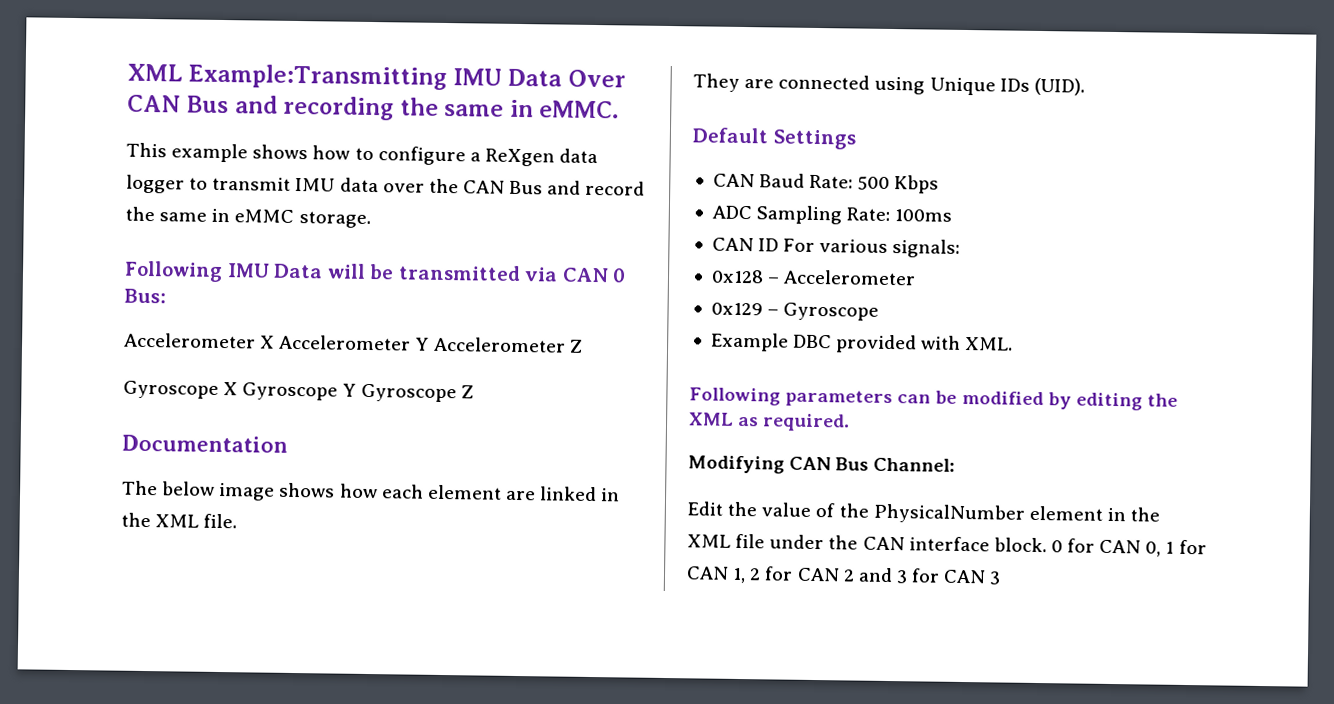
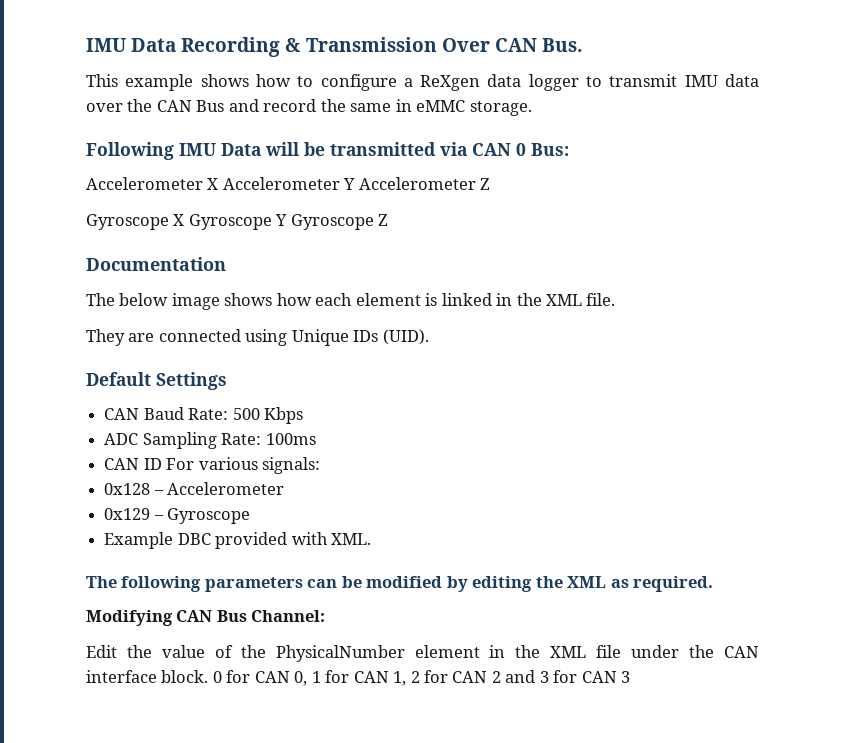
[127,63,626,91] [127,94,620,121] XML Example:Transmitting IMU Data Over CAN Bus and recording the same in eMMC. -> [86,37,583,57] IMU Data Recording & Transmission Over CAN Bus.
[504,490,536,501] are -> [425,293,438,306] is
[689,387,781,406] Following -> [86,576,202,592] The following

